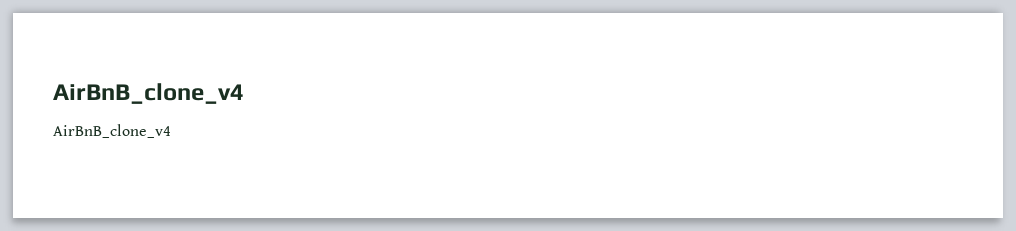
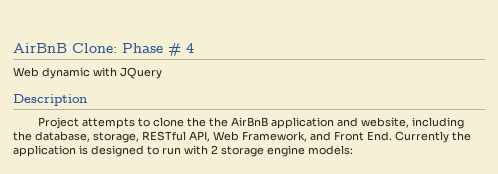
[53,83,244,104] [53,124,171,138] AirBnB_clone_v4 // AirBnB_clone_v4 -> [13,43,194,56] [13,67,162,79] [13,94,87,106] [38,117,465,129] [13,131,471,143] [13,145,353,157] AirBnB Clone: Phase # 4 // Web dynamic with JQuery // Description // Project attempts to clone the the AirBnB application and website, including the database, storage, RESTful API, Web Framework, and Front End. Currently the application is designed to run with 2 storage engine models:

